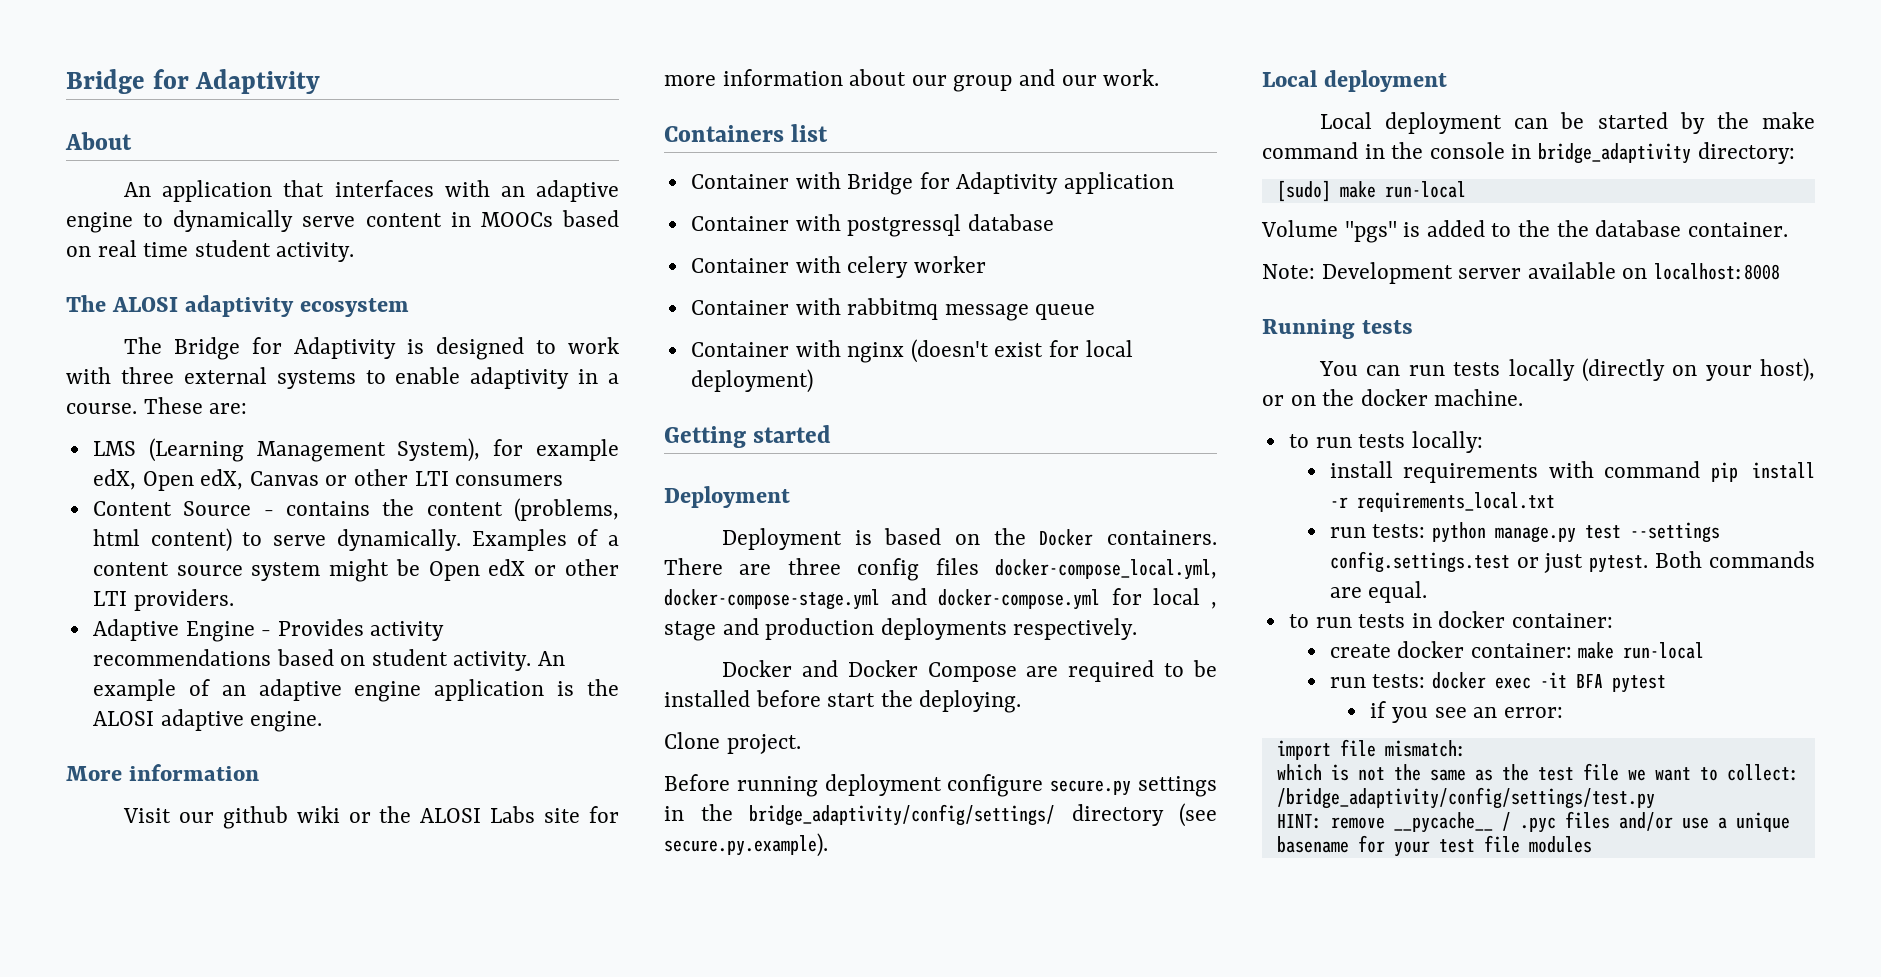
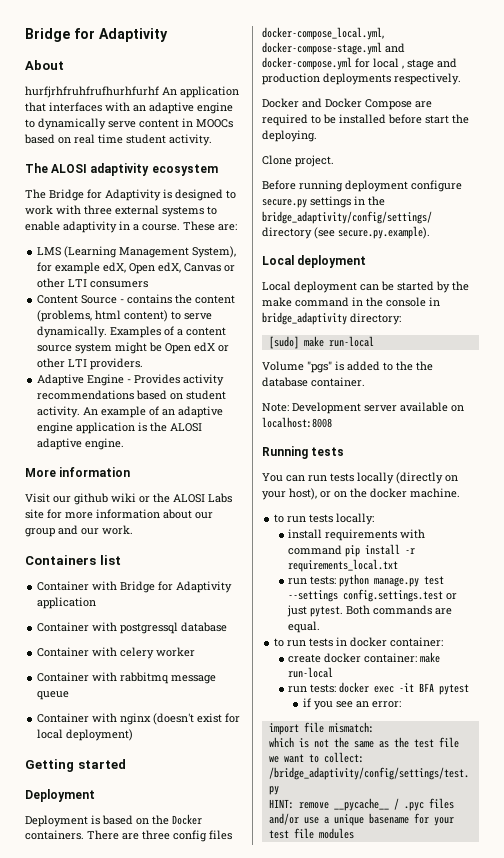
(132, 141) none -> [25,86,159,98] hurfjrhfruhfrufhurhfurhf

